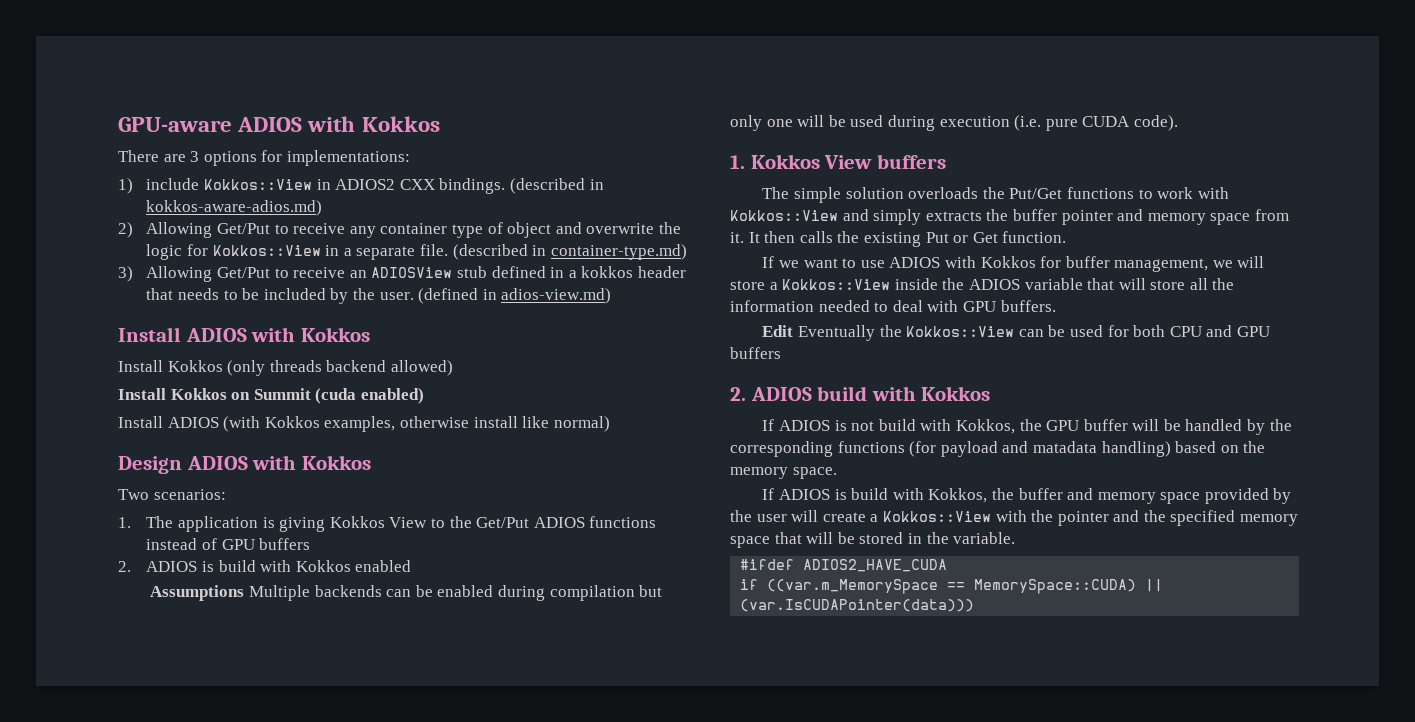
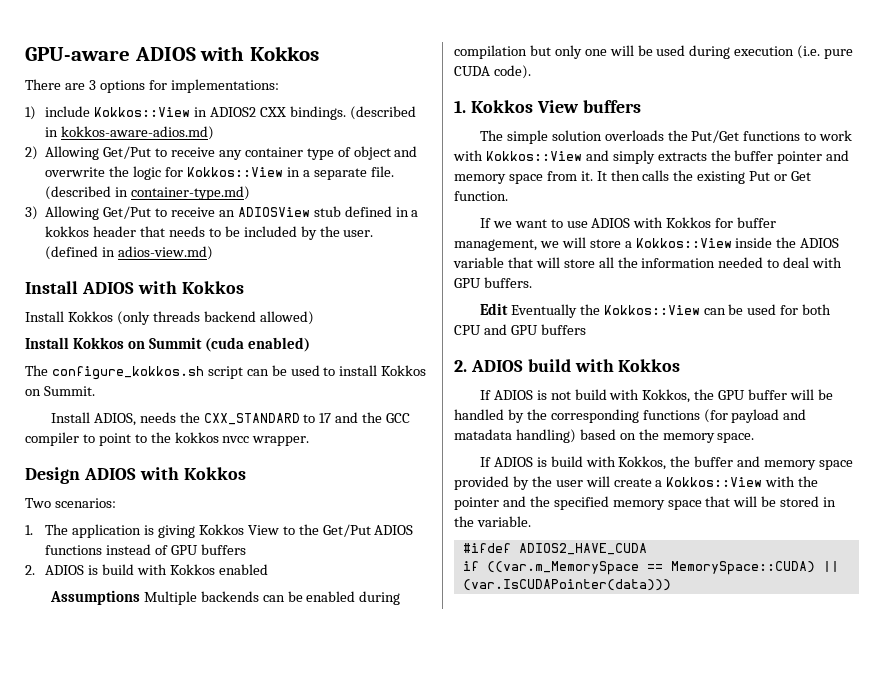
[118,416,610,432] Install ADIOS (with Kokkos examples, otherwise install like normal) -> [25,365,427,380] [25,386,95,396] [50,412,411,426] [25,432,310,446] The configure_kokkos.sh script can be used to install Kokkos on Summit. // Install ADIOS, needs the CXX_STANDARD to 17 and the GCC compiler to point to the kokkos nvcc wrapper.

